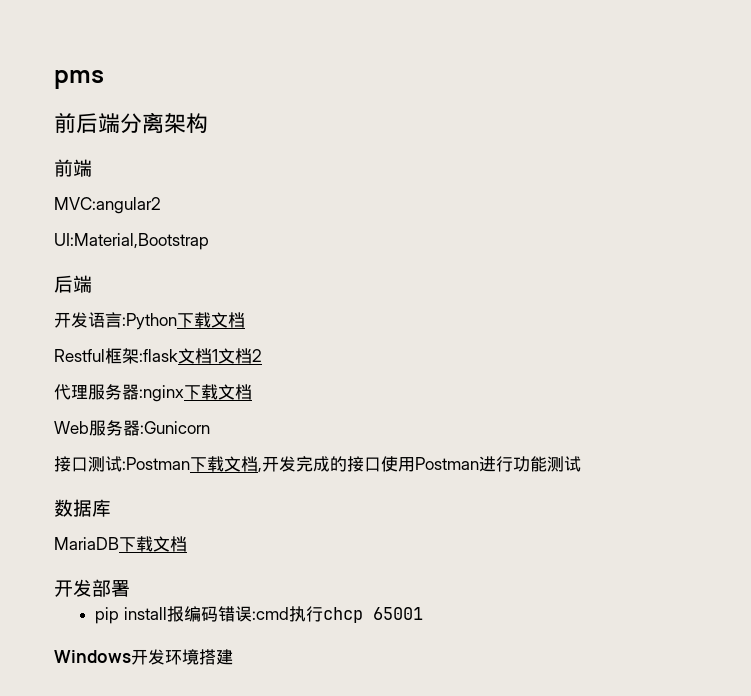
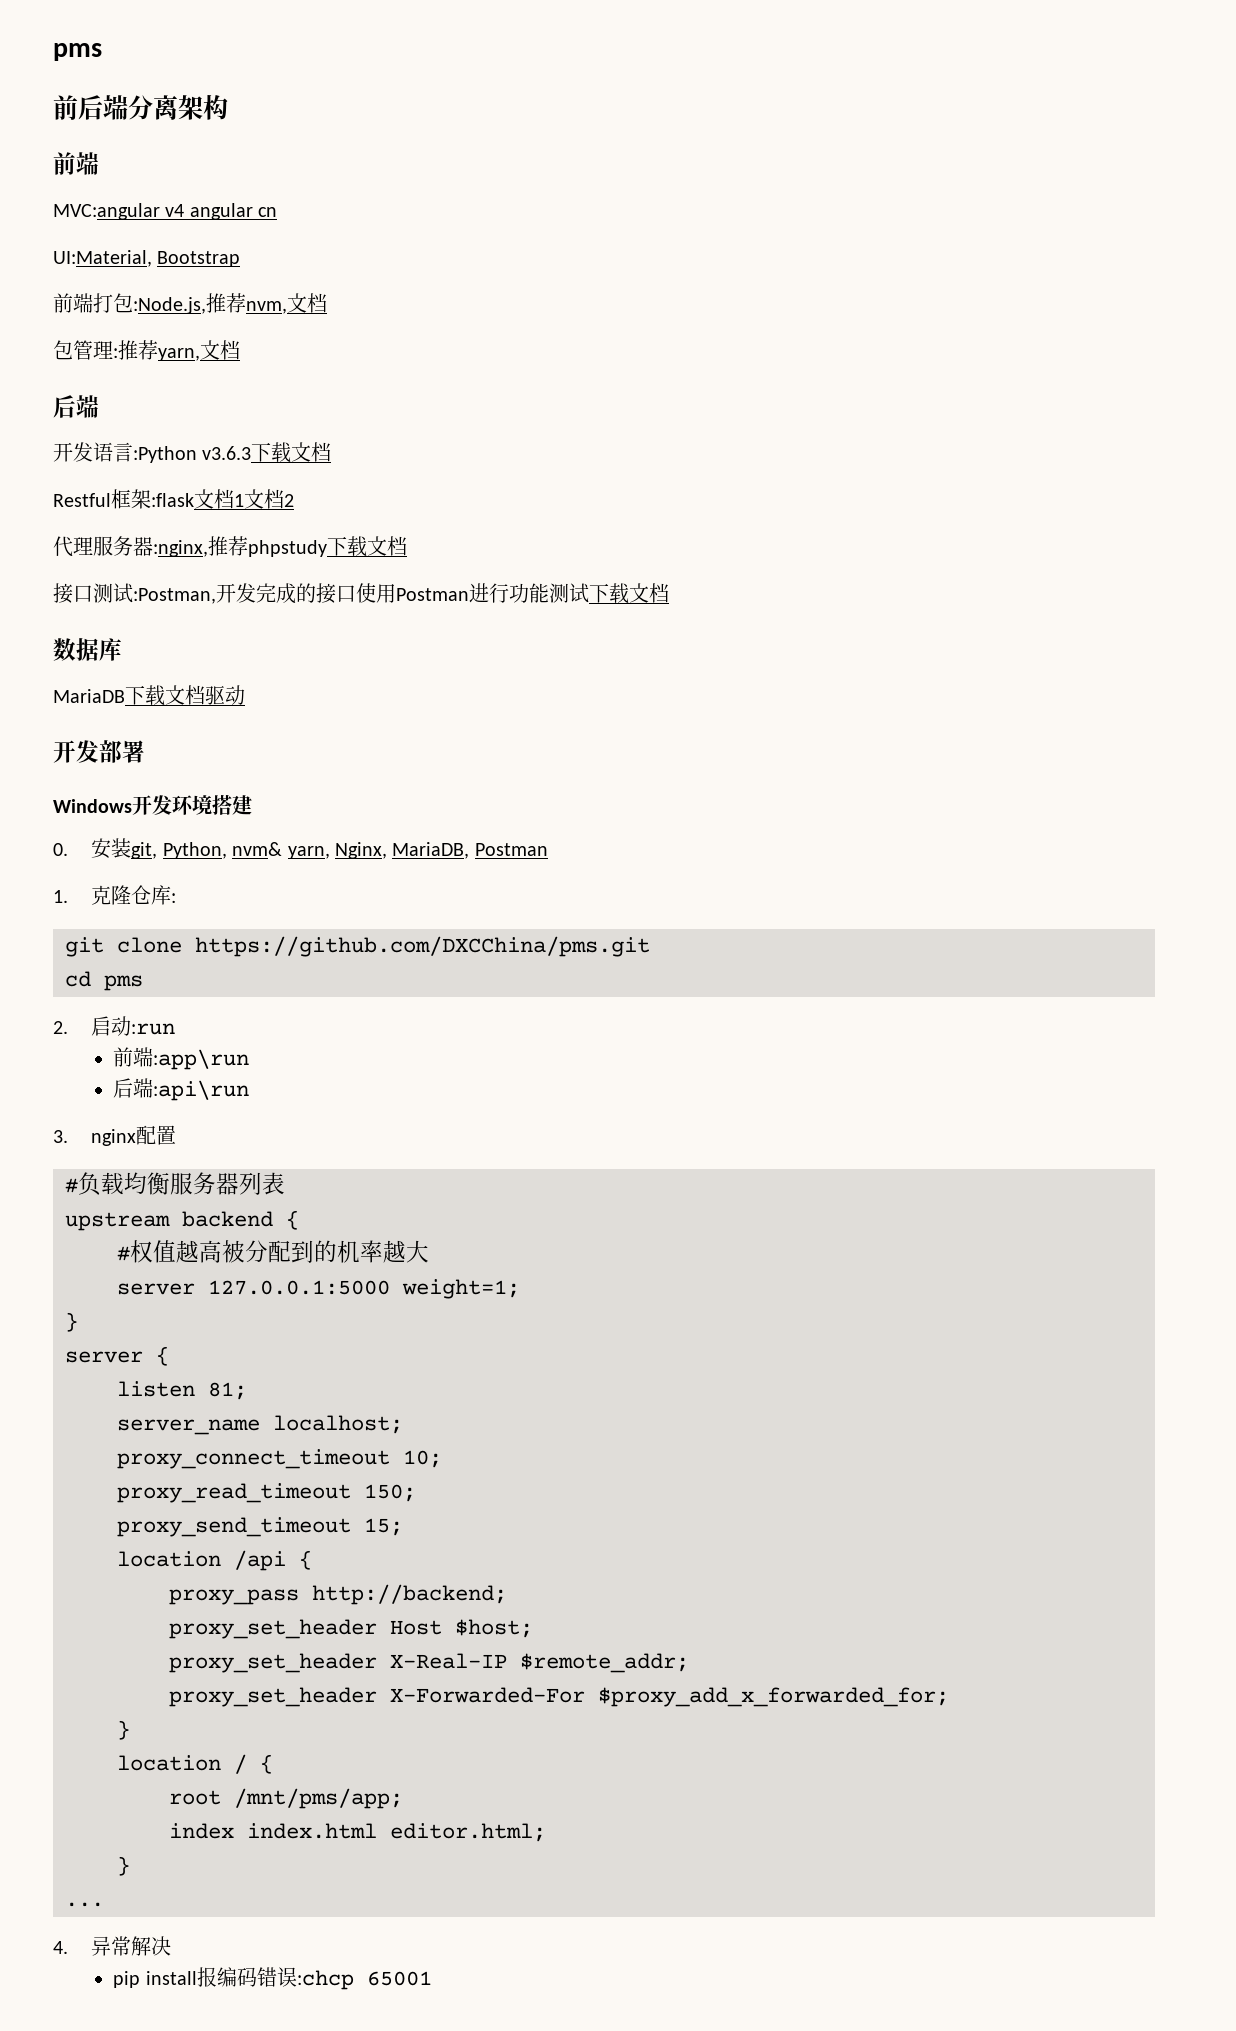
[54,197,161,214] [54,233,209,250] MVC:angular2 // UI:Material,Bootstrap -> [53,203,278,220] [53,250,241,267] [53,293,327,314] [53,340,240,361] MVC:angular v4 angular cn // UI:Material, Bootstrap // 前端打包:Node.js,推荐nvm,文档 // 包管理:推荐yarn,文档
(177, 321) none -> [202,446,252,460] v3.6.3
[139,384,252,402] [54,420,210,436] :nginx下载文档 // Web服务器:Gunicorn -> [153,536,407,557] :nginx,推荐phpstudy下载文档
[122,456,262,473] :Postman下载文档, -> [133,588,216,604] :Postman,
(581, 464) none -> [589,583,669,604] 下载文档
(187, 544) none -> [205,685,245,705] 驱动
(130, 588) none -> [53,795,252,815] [53,838,548,859] [53,885,177,905] [65,936,650,957] [65,971,143,991] [53,1016,176,1036] [113,1047,250,1070] [113,1078,250,1101] [53,1125,177,1146] [65,1172,285,1196] [65,1210,299,1231] [117,1240,429,1263] [117,1279,520,1299] [65,1312,78,1332] [65,1346,169,1366] [117,1381,247,1400] [117,1415,403,1435] [117,1449,442,1469] [117,1483,416,1503] [117,1517,403,1537] [117,1550,312,1571] [169,1584,507,1605] [169,1619,533,1639] [169,1653,689,1673] [169,1687,949,1707] [117,1720,130,1740] [117,1754,273,1774] [169,1788,403,1809] [169,1823,546,1842] [117,1856,130,1876] [65,1902,104,1907] [53,1936,172,1956] // Windows开发环境搭建 // 0.安装git, Python, nvm& yarn, Nginx, MariaDB, Postman // 1.克隆仓库: // git clone https://github.com/DXCChina/pms.git // cd pms // 2.启动:run // 前端:app\run // 后端:api\run // 3. nginx配置 // #负载均衡服务器列表 // upstream backend { // #权值越高被分配到的机率越大 // server 127.0.0.1:5000 weight=1; // } // server { // listen 81; // server_name localhost; // proxy_connect_timeout 10; // proxy_read_timeout 150; // proxy_send_timeout 15; // location /api { // proxy_pass http://backend; // proxy_set_header Host $host; // proxy_set_header X-Real-IP $remote_addr; // proxy_set_header X-Forwarded-For $proxy_add_x_forwarded_for; // } // location / { // root /mnt/pms/app; // index index.html editor.html; // } // ... // 4.异常解决
[251,606,423,623] [54,649,233,665] :cmd执行chcp 65001 // Windows开发环境搭建 -> [296,1970,432,1990] :chcp 65001

